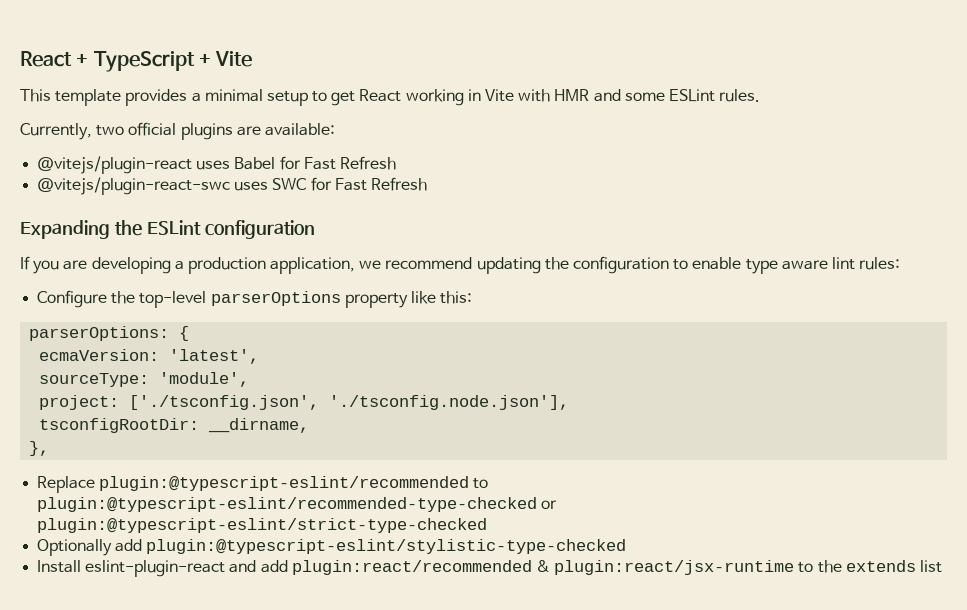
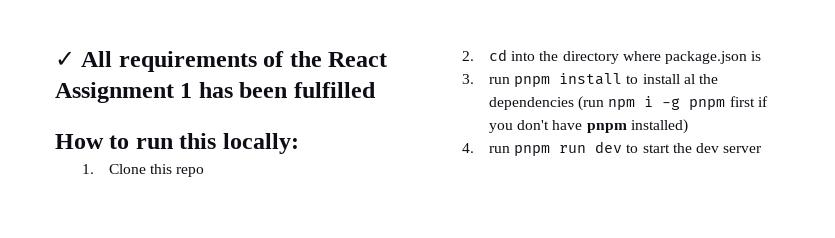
[20,51,253,72] [20,89,761,106] [20,122,335,140] [37,156,396,174] [37,177,427,195] [20,220,315,239] [20,256,901,274] [37,290,473,308] [29,326,190,341] [39,349,260,364] [39,372,250,387] [39,395,570,410] [39,418,310,433] [29,441,50,456] [37,476,489,493] [37,497,558,512] [37,518,488,533] [37,539,627,556] [37,560,942,577] React + TypeScript + Vite // This template provides a minimal setup to get React working in Vite with HMR and some ESLint rules. // Currently, two official plugins are available: // @vitejs/plugin-react uses Babel for Fast Refresh // @vitejs/plugin-react-swc uses SWC for Fast Refresh // Expanding the ESLint configuration // If you are developing a production application, we recommend updating the configuration to enable type aware lint rules: // Configure the top-level parserOptions property like this: // parserOptions: { // ecmaVersion: 'latest', // sourceType: 'module', // project: ['./tsconfig.json', './tsconfig.node.json'], // tsconfigRootDir: __dirname, // }, // Replace plugin:@typescript-eslint/recommended to plugin:@typescript-eslint/recommended-type-checked or plugin:@typescript-eslint/strict-type-checked // Optionally add plugin:@typescript-eslint/stylistic-type-checked // Install eslint-plugin-react and add plugin:react/recommended & plugin:react/jsx-runtime to the extends list -> [55,51,388,72] [55,82,376,103] [55,133,299,154] [82,164,205,177] [462,49,762,64] [462,73,718,87] [489,96,768,111] [489,119,688,134] [462,141,763,156] ✓ All requirements of the React Assignment 1 has been fulfilled // How to run this locally: // 1. Clone this repo // 2. cd into the directory where package.json is // 3. run pnpm install to install al the dependencies (run npm i -g pnpm first if you don't have pnpm installed) // 4. run pnpm run dev to start the dev server

